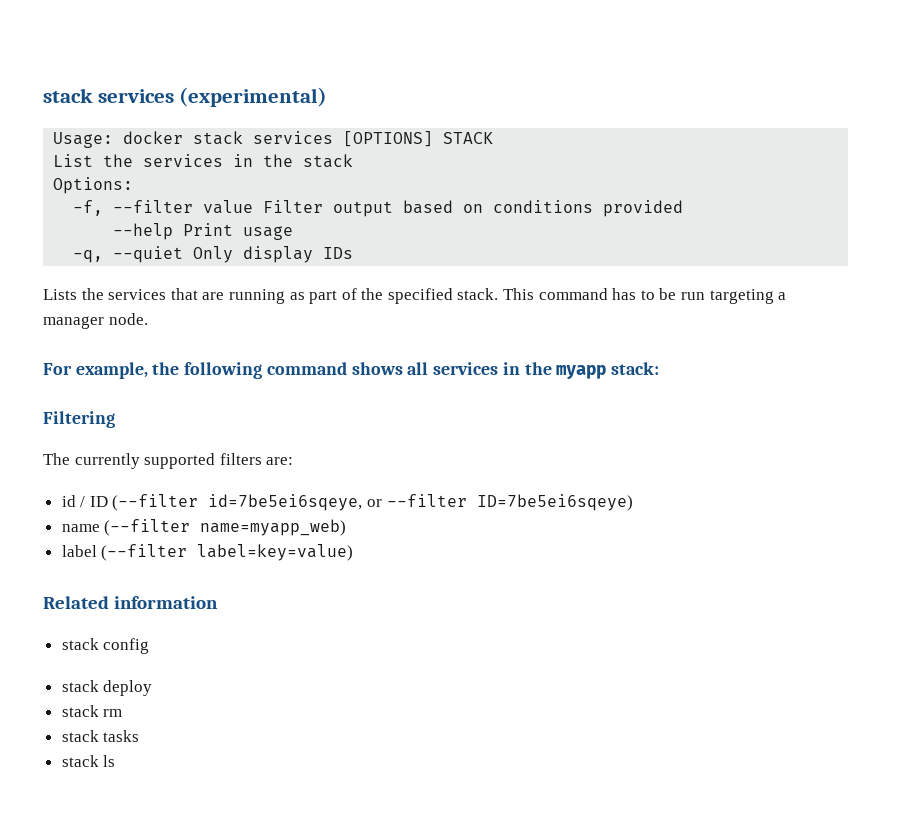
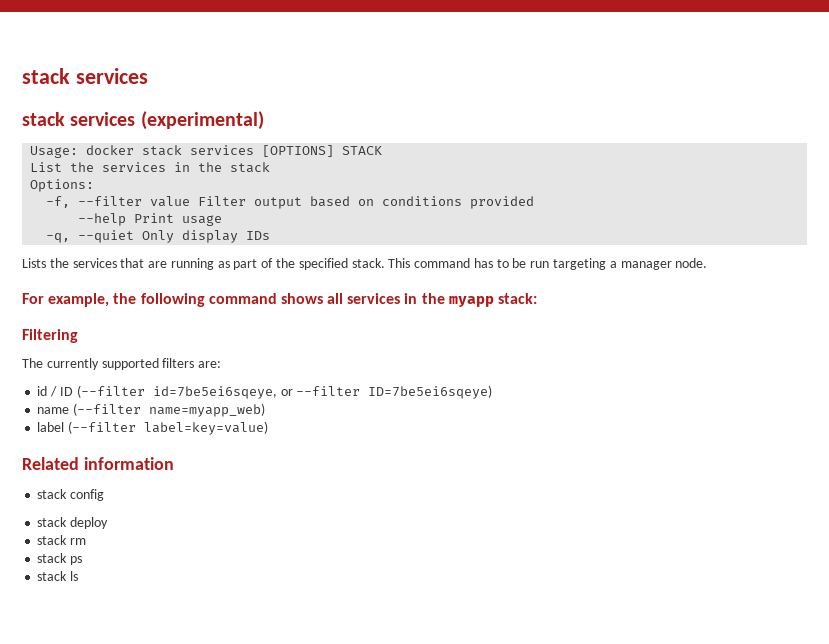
[43,88,174,103] stack services -> [22,68,148,84] [22,112,136,126] stack services // stack services
[103,730,140,742] tasks -> [70,556,83,565] ps

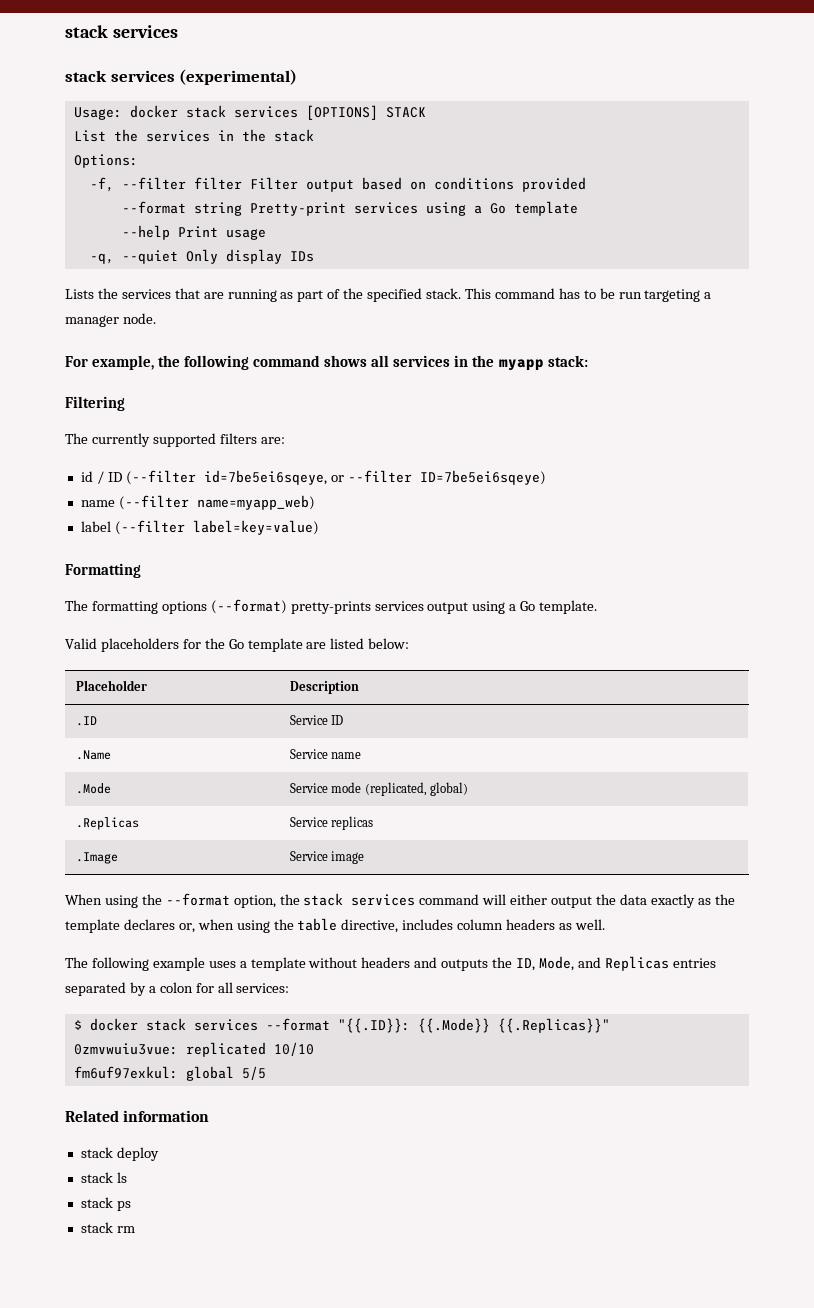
[150,196,191,207] value -> [193,177,242,190] filter
(535, 202) none -> [121,201,578,216] // --format string Pretty-print services using a Go template
(269, 428) none -> [65,563,141,578] [65,599,598,614] [65,638,410,652] [75,680,147,691] [289,681,359,694] [75,716,97,726] [289,715,344,725] [75,750,111,760] [289,749,362,759] [75,783,111,794] [289,782,469,796] [75,817,139,830] [289,816,374,830] [75,852,118,864] [289,851,365,864] [65,893,735,908] [65,918,605,933] [65,956,716,971] [65,982,290,996] [73,1018,610,1033] [73,1042,314,1057] [73,1066,266,1081] // Formatting // The formatting options (--format) pretty-prints services output using a Go template. // Valid placeholders for the Go template are listed below: // Placeholder | Description // .ID | Service ID // .Name | Service name // .Mode | Service mode (replicated, global) // .Replicas | Service replicas // .Image | Service image // When using the --format option, the stack services command will either output the data exactly as the template declares or, when using the table directive, includes column headers as well. // The following example uses a template without headers and outputs the ID, Mode, and Replicas entries separated by a colon for all services: // $ docker stack services --format "{{.ID}}: {{.Mode}} {{.Replicas}}" // 0zmvwuiu3vue: replicated 10/10 // fm6uf97exkul: global 5/5
[37,489,105,501] // stack config -> (210, 1116) none
[70,538,87,545] rm -> [116,1172,127,1183] ls
[70,571,79,581] ls -> [116,1226,135,1233] rm

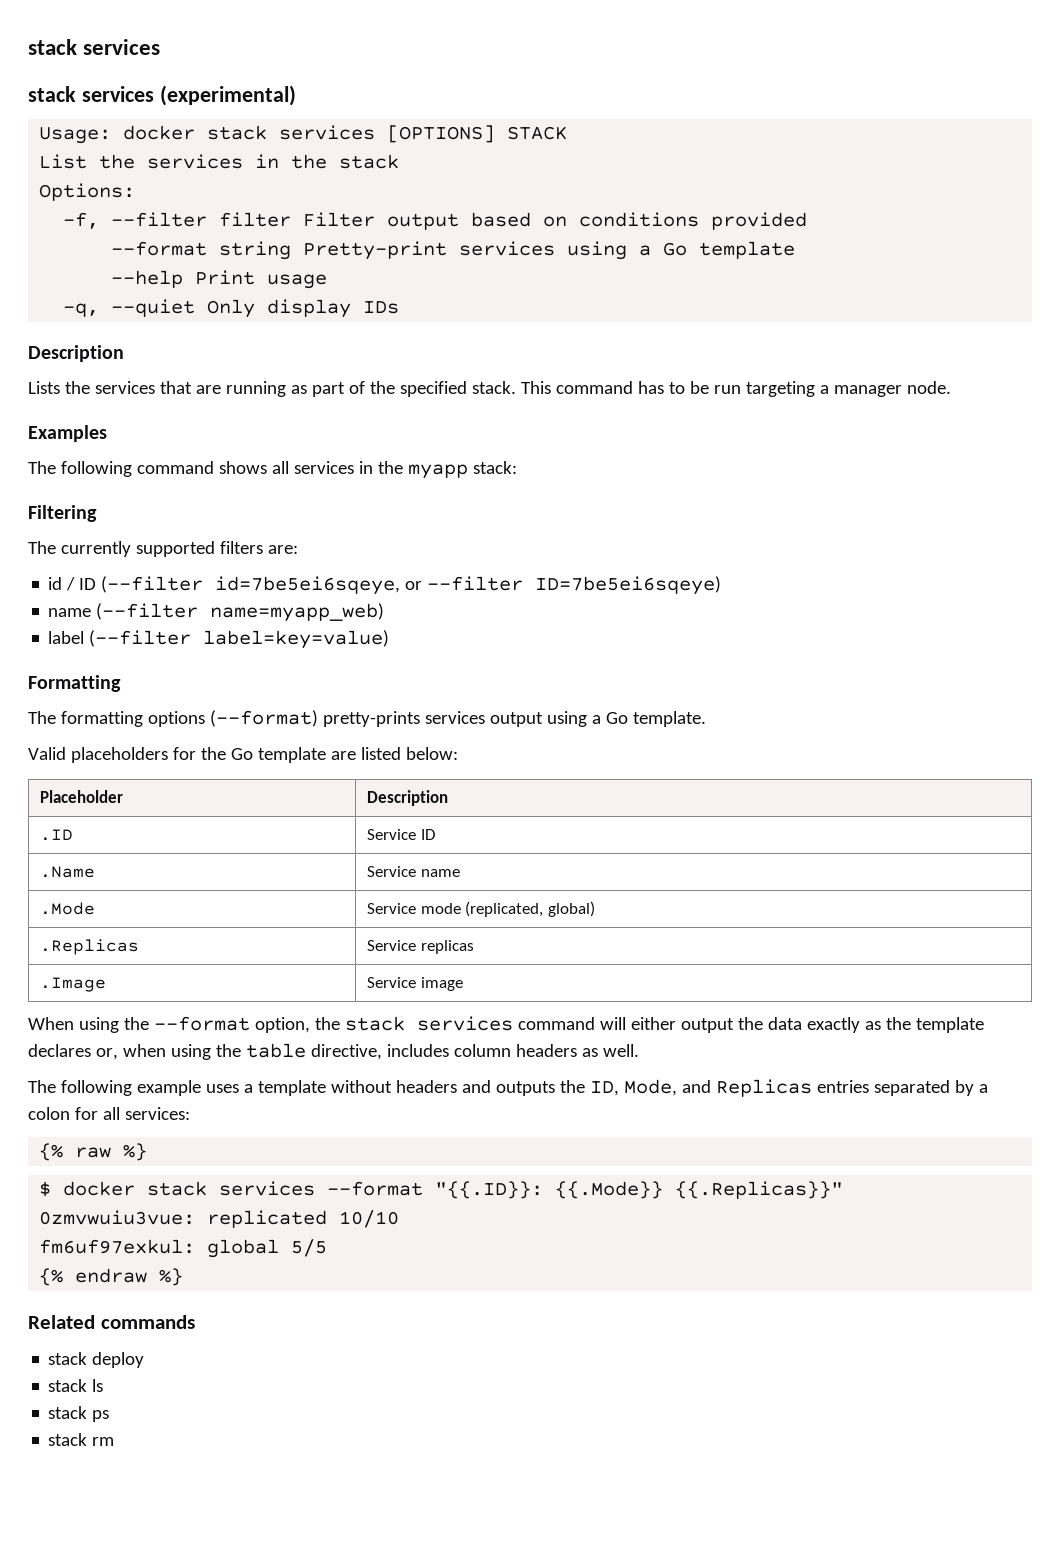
(314, 256) none -> [28,345,124,362] // Description
[65,355,181,370] For example, the -> [28,425,107,442] [28,461,56,474] Examples // The
(290, 988) none -> [39,1143,148,1161] // {% raw %}
(266, 1073) none -> [39,1268,184,1286] // {% endraw %}
[123,1110,210,1122] information -> [100,1315,195,1329] commands

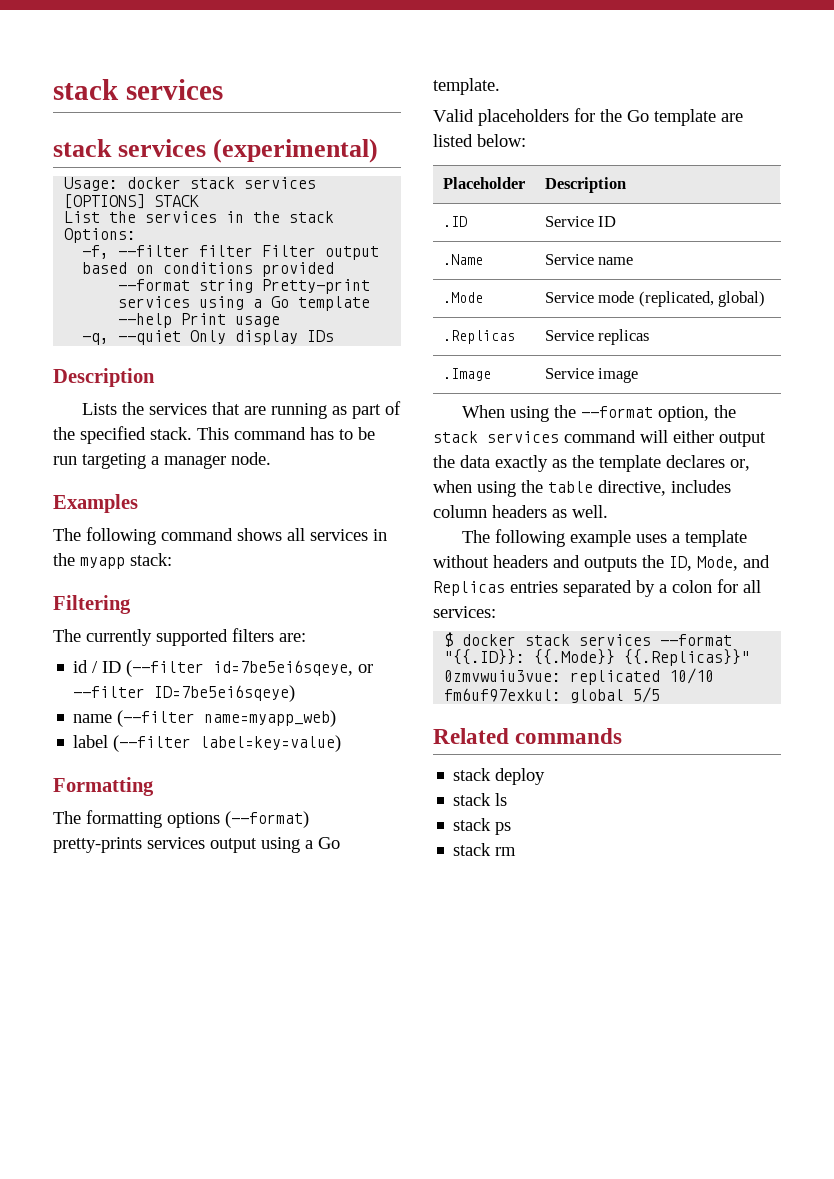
[39,1143,148,1161] // {% raw %} -> (496, 612) none
[39,1268,184,1286] // {% endraw %} -> (661, 695) none

